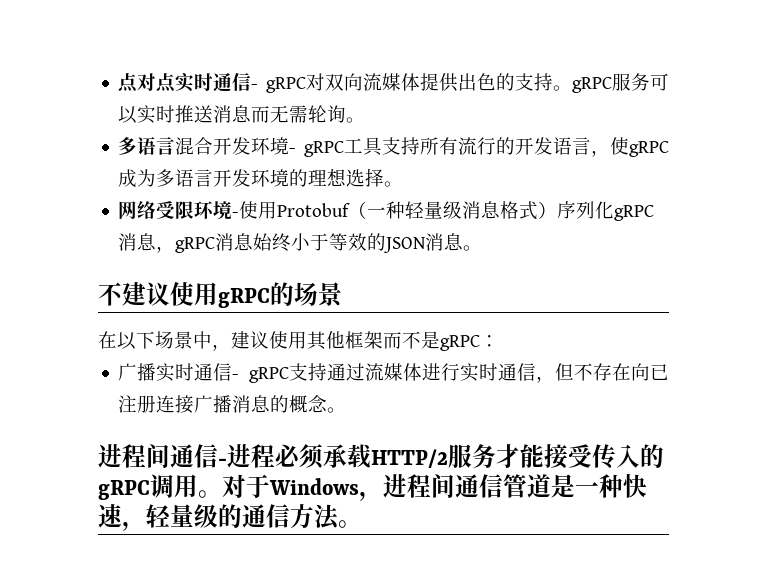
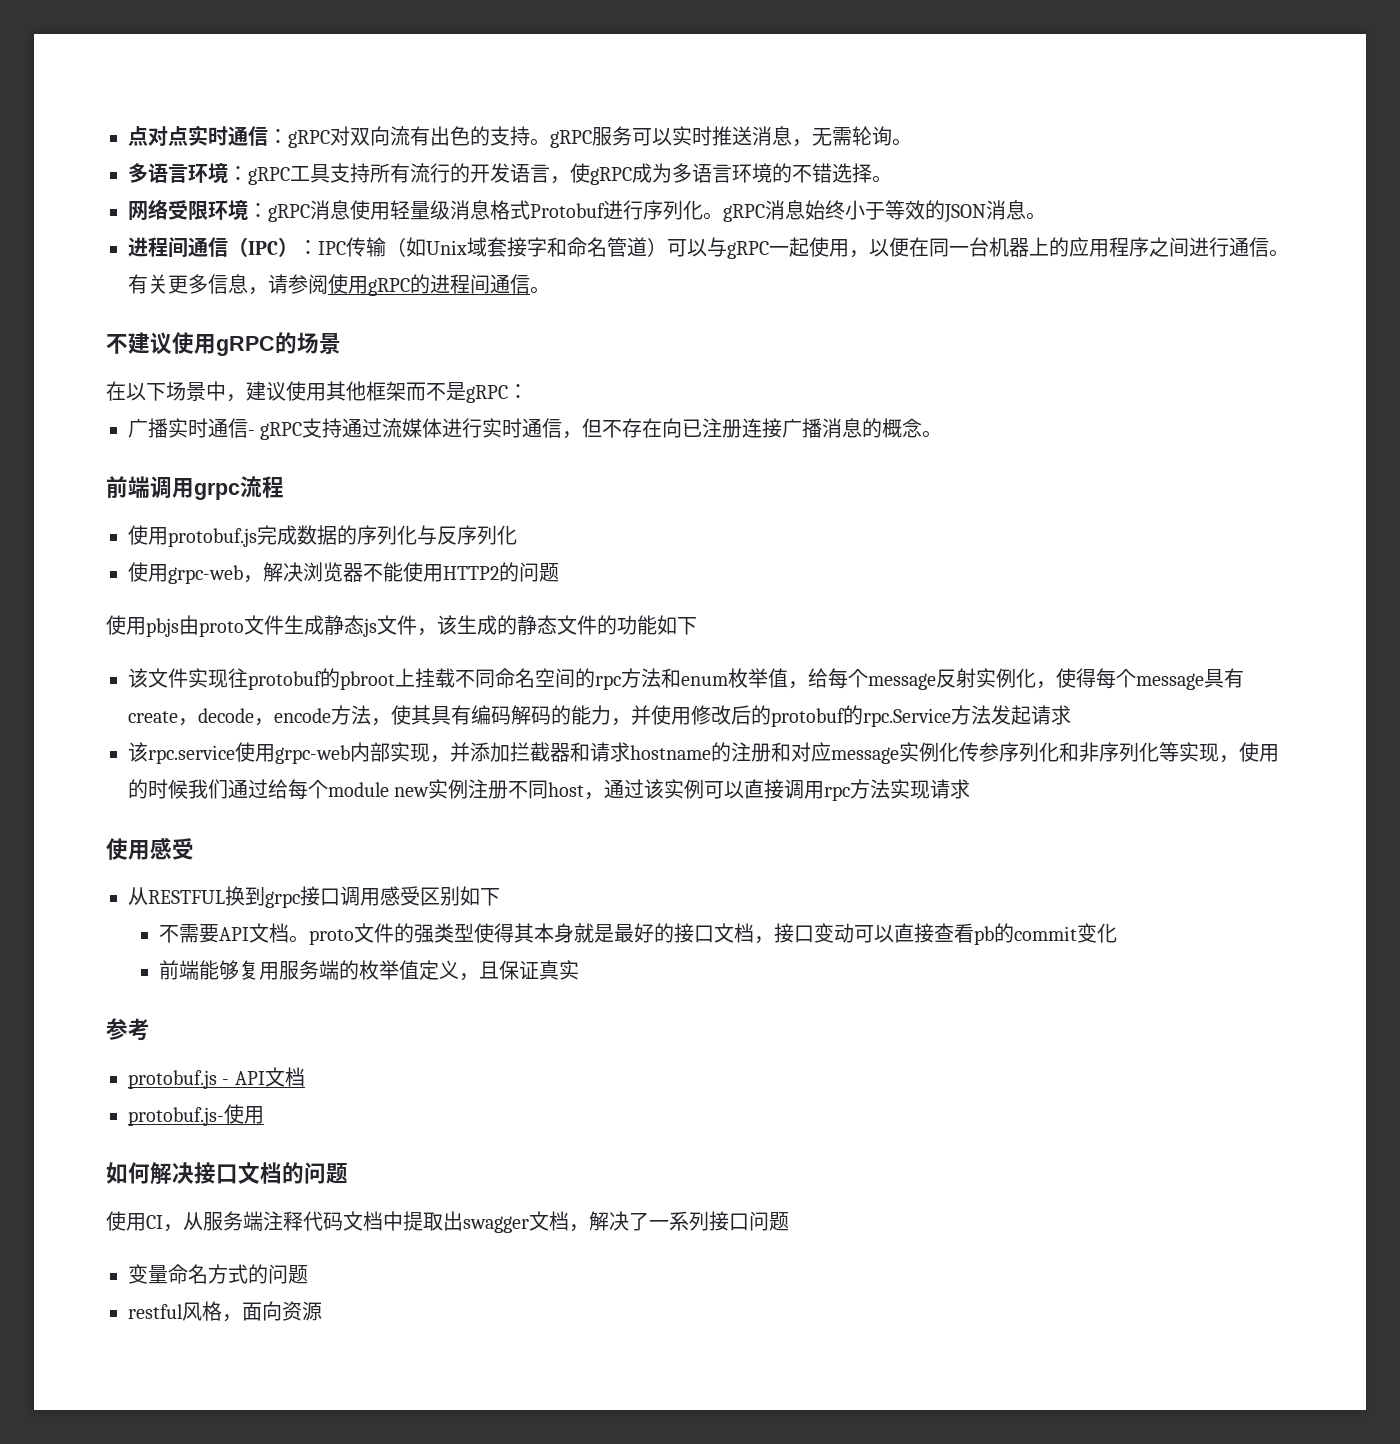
[251,84,259,89] - -> [268,129,288,144] ：
[382,73,458,92] 媒体提供 -> [410,126,430,146] 有
[251,106,271,123] 而 -> [792,139,812,147] ，
[175,137,297,155] 混合开发环境- -> [188,163,248,183] 环境：
[213,168,347,187] 开发环境的理想 -> [732,163,832,183] 环境的不错
[232,201,655,221] [118,233,176,253] -使用Protobuf（一种轻量级消息格式）序列化gRPC消息， -> [248,200,723,222] ：gRPC消息使用轻量级消息格式Protobuf进行序列化。
(483, 248) none -> [128,237,1289,259] [128,274,550,296] // 进程间通信（IPC）：IPC传输（如Unix域套接字和命名管道）可以与gRPC一起使用，以便在同一台机器上的应用程序之间进行通信。有关更多信息，请参阅使用gRPC的进程间通信。
[98,444,664,469] [98,474,647,501] [98,504,362,531] 进程间通信-进程必须承载HTTP/2服务才能接受传入的gRPC调用。对于Windows，进程间通信管道是一种快速，轻量级的通信方法。 -> [106,476,284,500] [128,525,517,547] [128,562,559,584] [106,615,697,637] [128,668,1244,690] [128,705,1071,727] [128,742,1279,764] [128,779,971,801] [106,837,194,860] [128,886,500,908] [159,923,1118,945] [159,960,580,981] [106,1018,150,1041] [128,1067,305,1089] [128,1104,264,1126] [106,1162,348,1185] [106,1211,789,1233] [128,1264,308,1284] [128,1301,322,1322] 前端调用grpc流程 // 使用protobuf.js完成数据的序列化与反序列化 // 使用grpc-web，解决浏览器不能使用HTTP2的问题 // 使用pbjs由proto文件生成静态js文件，该生成的静态文件的功能如下 // 该文件实现往protobuf的pbroot上挂载不同命名空间的rpc方法和enum枚举值，给每个message反射实例化，使得每个message具有create，decode，encode方法，使其具有编码解码的能力，并使用修改后的protobuf的rpc.Service方法发起请求 // 该rpc.service使用grpc-web内部实现，并添加拦截器和请求hostname的注册和对应message实例化传参序列化和非序列化等实现，使用的时候我们通过给每个module new实例注册不同host，通过该实例可以直接调用rpc方法实现请求 // 使用感受 // 从RESTFUL换到grpc接口调用感受区别如下 // 不需要API文档。proto文件的强类型使得其本身就是最好的接口文档，接口变动可以直接查看pb的commit变化 // 前端能够复用服务端的枚举值定义，且保证真实 // 参考 // protobuf.js - API文档 // protobuf.js-使用 // 如何解决接口文档的问题 // 使用CI，从服务端注释代码文档中提取出swagger文档，解决了一系列接口问题 // 变量命名方式的问题 // restful风格，面向资源

